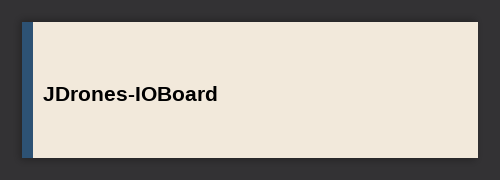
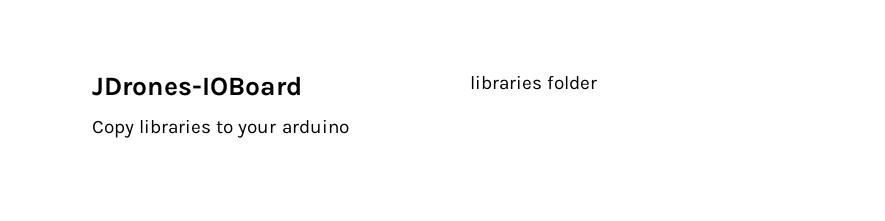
(218, 93) none -> [92,119,349,138] [470,75,598,90] // Copy libraries to your arduino libraries folder

